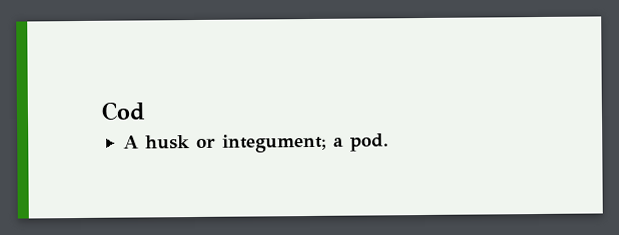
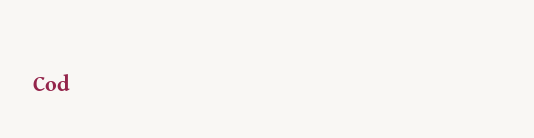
[122,133,389,153] // A husk or integument; a pod. -> (70, 82) none

